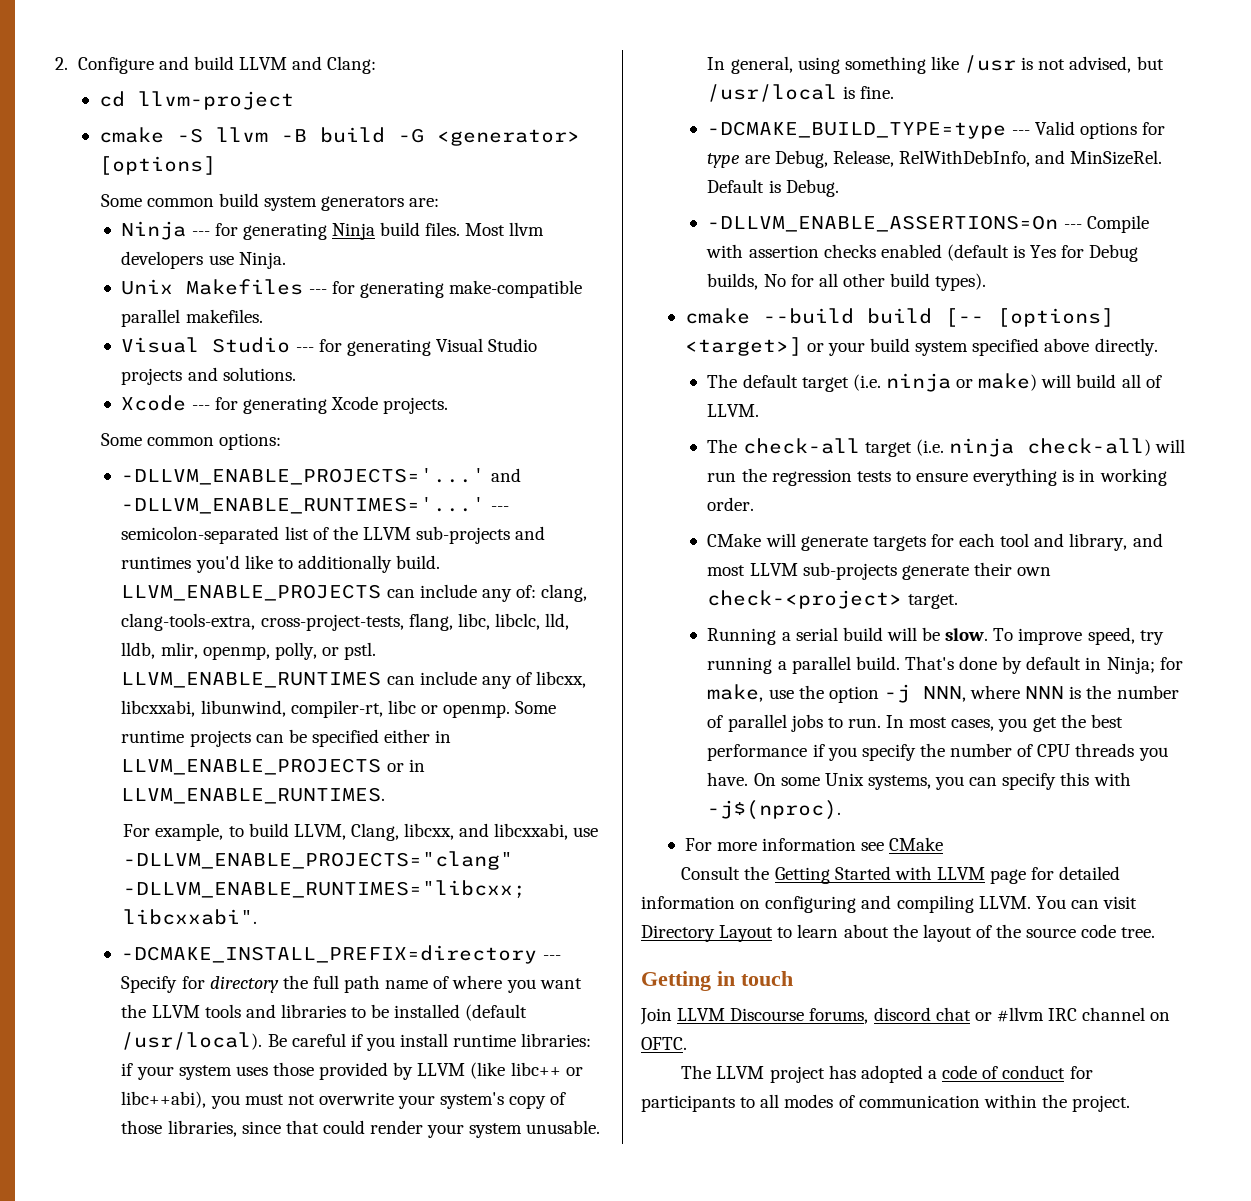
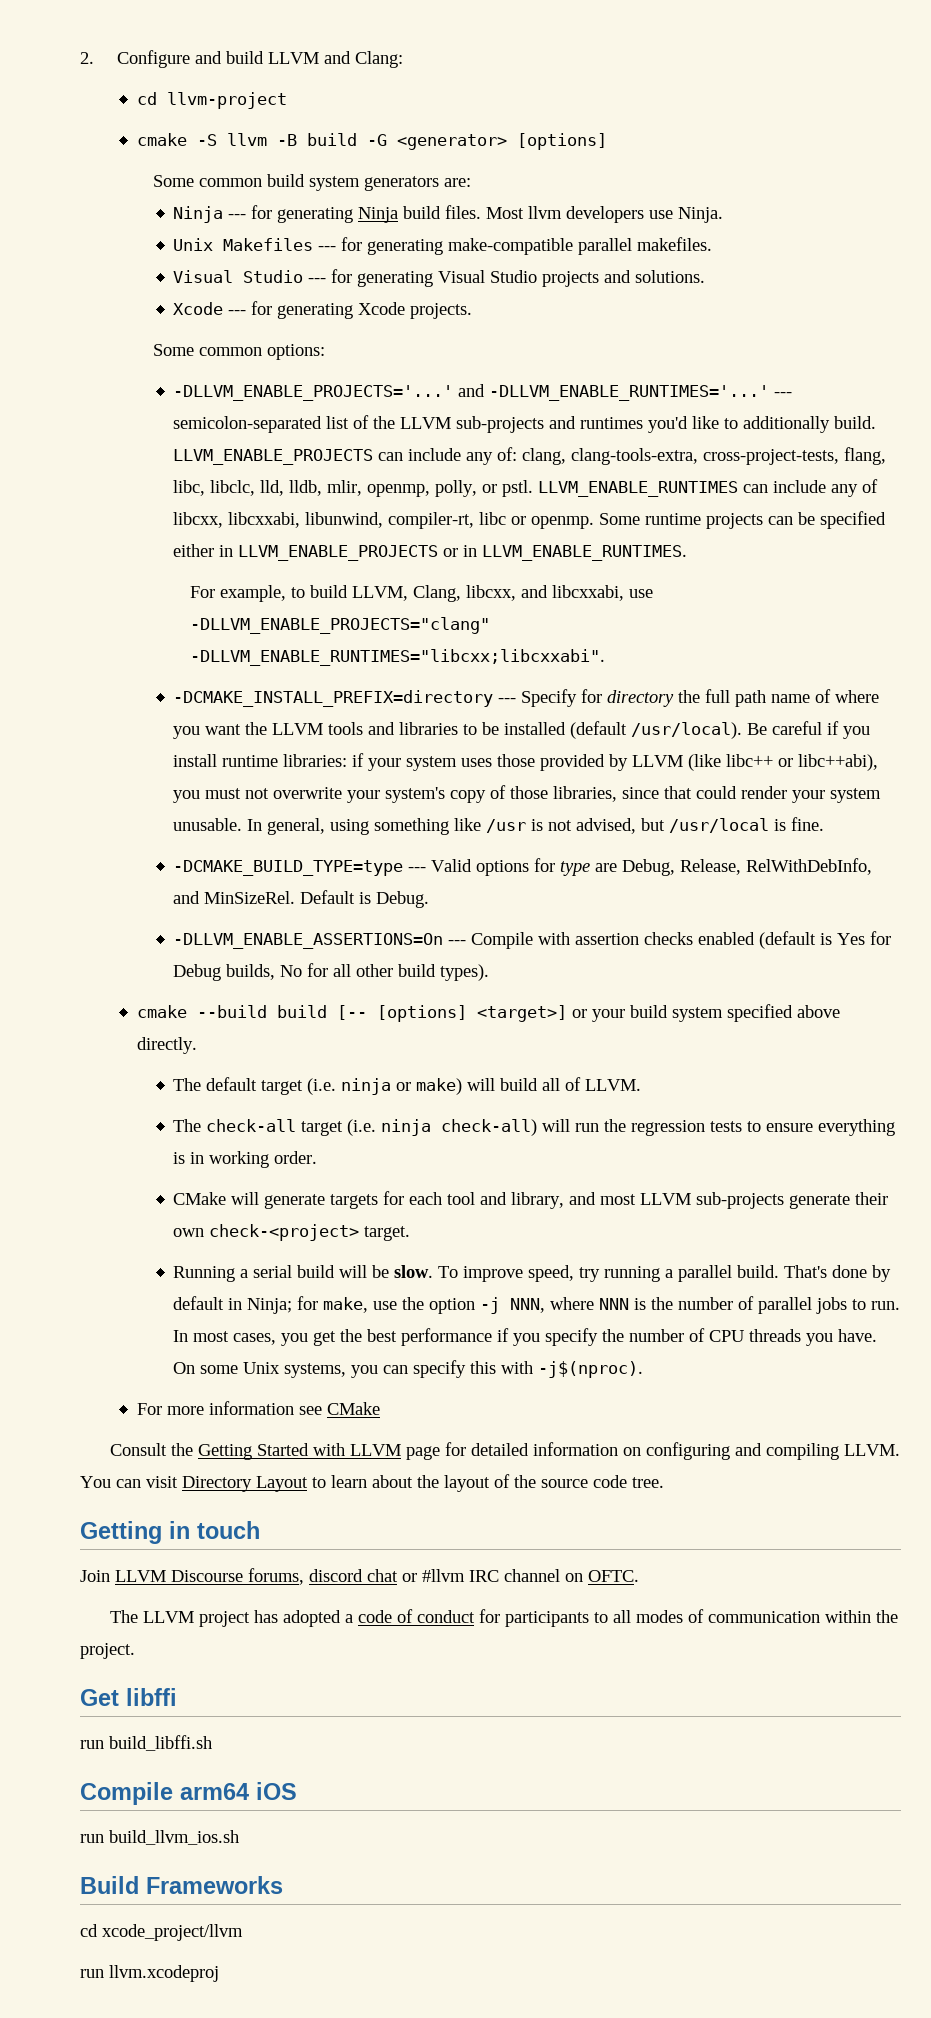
(1131, 1103) none -> [80,1688,177,1706] [80,1735,212,1751] [80,1782,297,1805] [80,1830,239,1845] [80,1876,283,1894] [80,1924,243,1941] [80,1965,219,1982] // Get libffi // run build_libffi.sh // Compile arm64 iOS // run build_llvm_ios.sh // Build Frameworks // cd xcode_project/llvm // run llvm.xcodeproj

